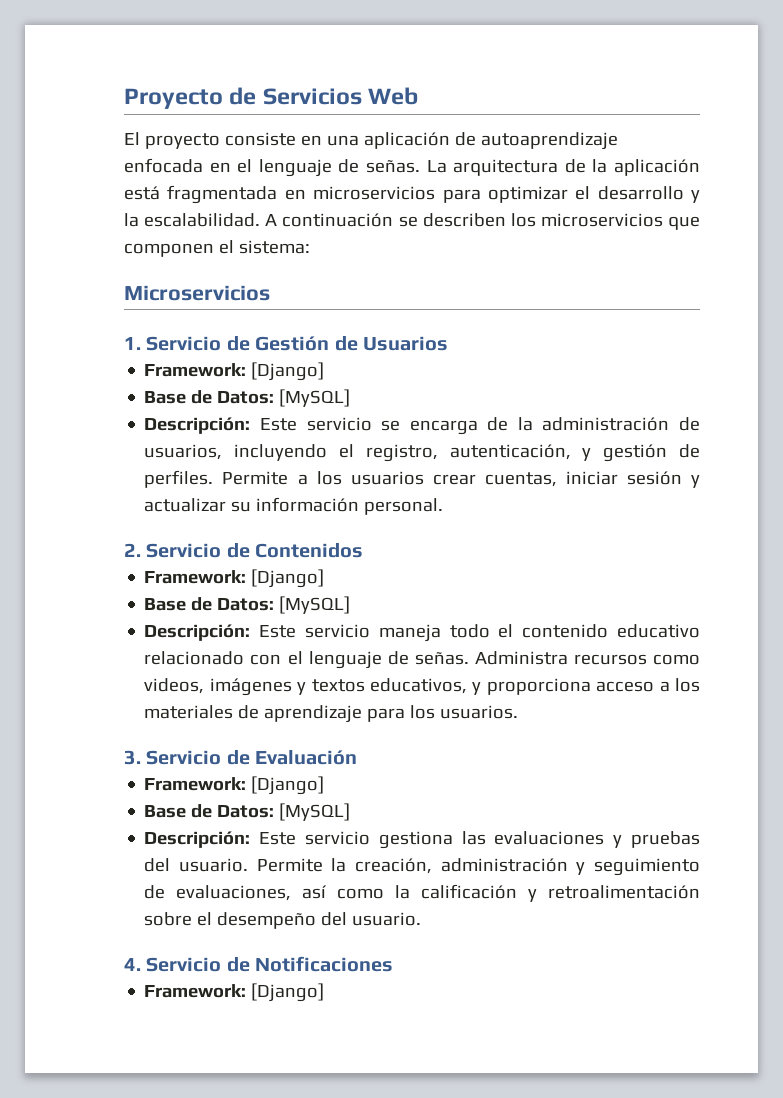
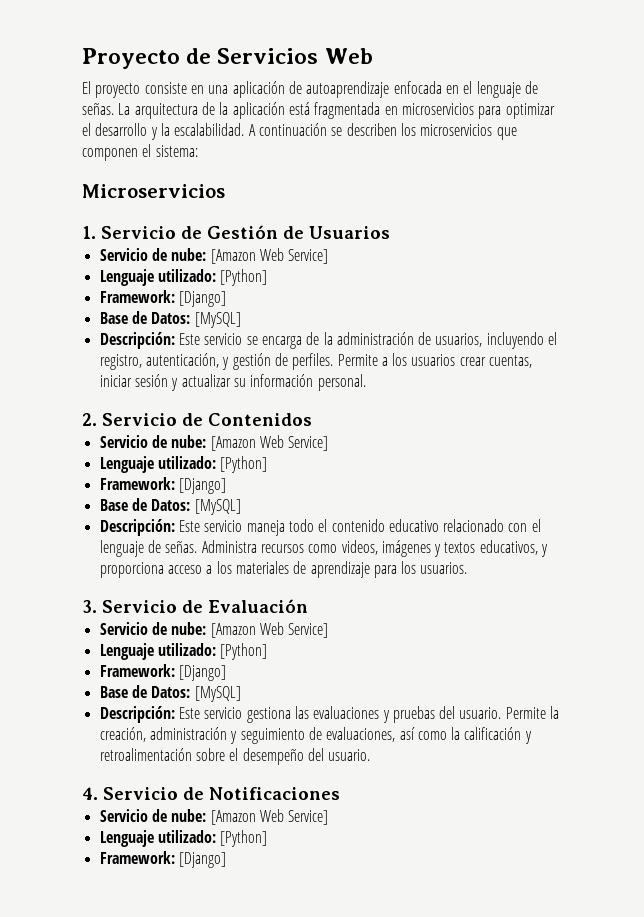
(448, 343) none -> [99,248,329,264] [99,269,268,286] // Servicio de nube: [Amazon Web Service] // Lenguaje utilizado: [Python]
(364, 550) none -> [99,435,329,451] [99,456,268,473] // Servicio de nube: [Amazon Web Service] // Lenguaje utilizado: [Python]
(358, 757) none -> [99,622,329,638] [99,643,268,660] // Servicio de nube: [Amazon Web Service] // Lenguaje utilizado: [Python]
(394, 964) none -> [99,809,329,825] [99,830,268,847] // Servicio de nube: [Amazon Web Service] // Lenguaje utilizado: [Python]

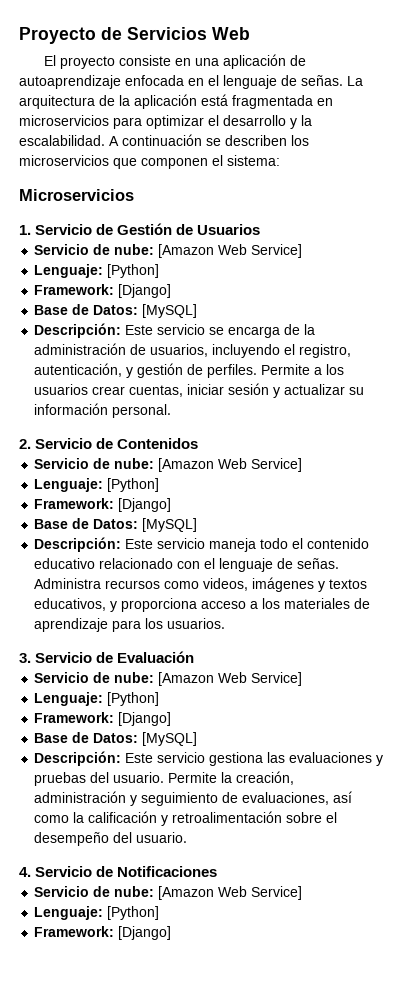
[99,269,216,286] Lenguaje utilizado: -> [34,264,104,278] Lenguaje:
[99,456,216,473] Lenguaje utilizado: -> [34,478,104,492] Lenguaje:
[99,643,216,660] Lenguaje utilizado: -> [34,692,104,706] Lenguaje:
[99,830,216,847] Lenguaje utilizado: -> [34,906,104,920] Lenguaje:

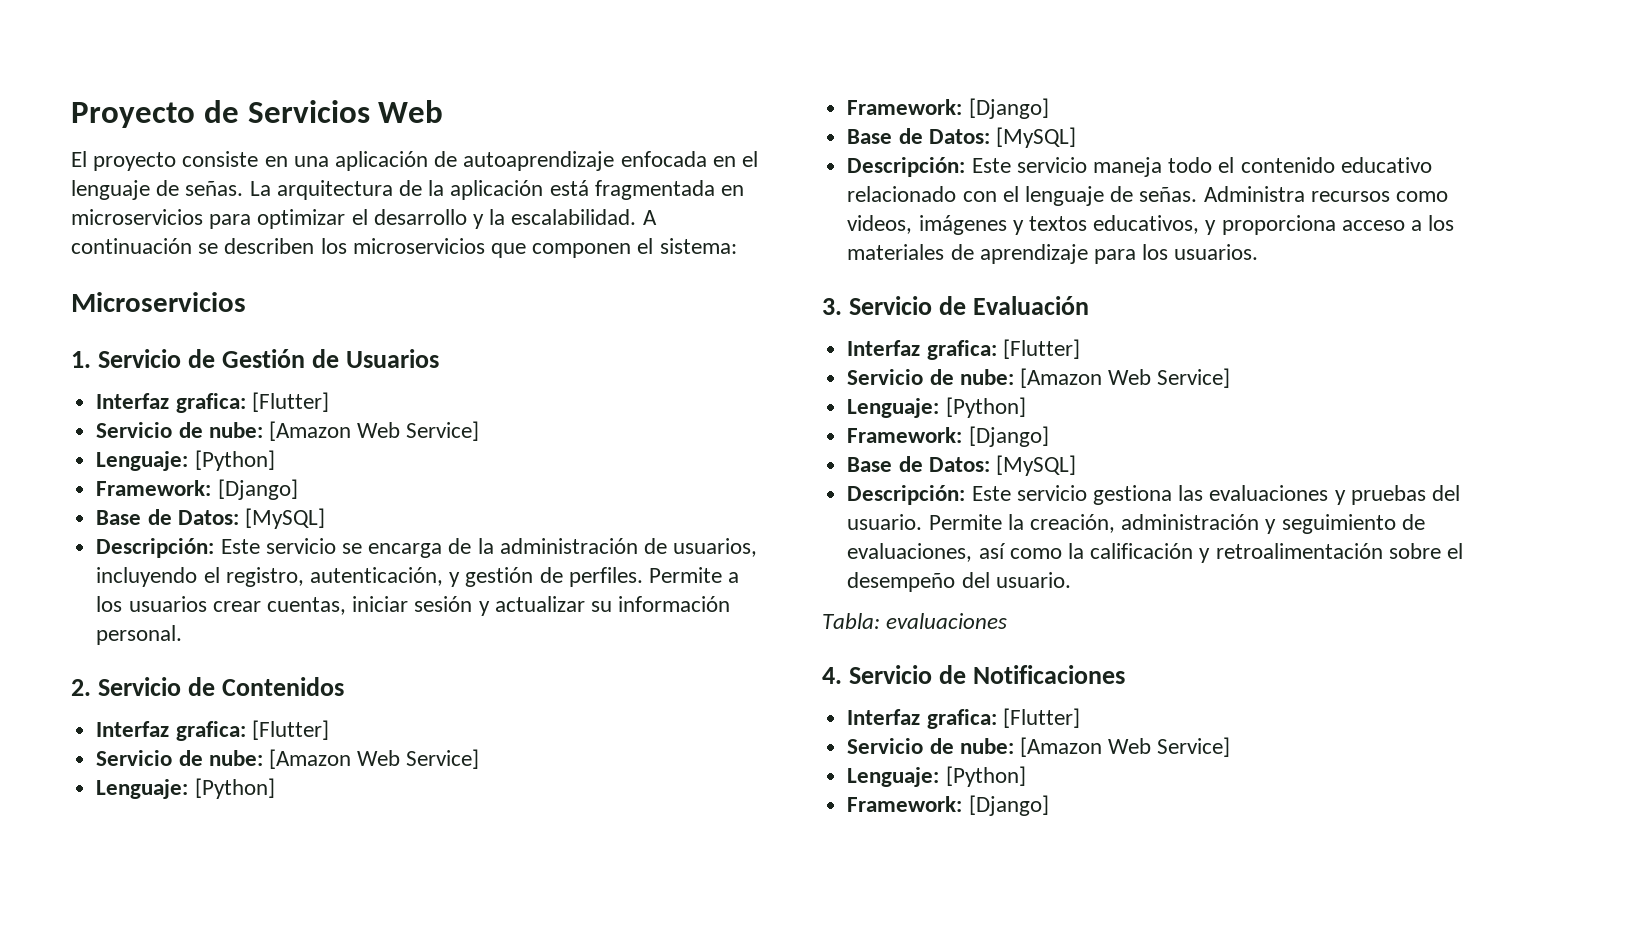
(261, 229) none -> [96,392,329,413] // Interfaz grafica: [Flutter]
(199, 443) none -> [96,720,329,741] // Interfaz grafica: [Flutter]
(195, 657) none -> [847,339,1080,360] // Interfaz grafica: [Flutter]
(188, 837) none -> [822,613,1008,629] // Tabla: evaluaciones
(218, 871) none -> [847,708,1080,729] // Interfaz grafica: [Flutter]

